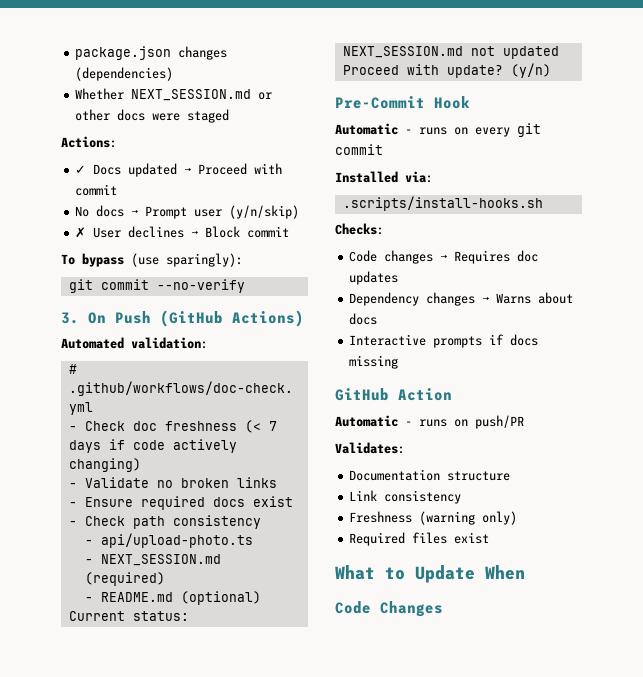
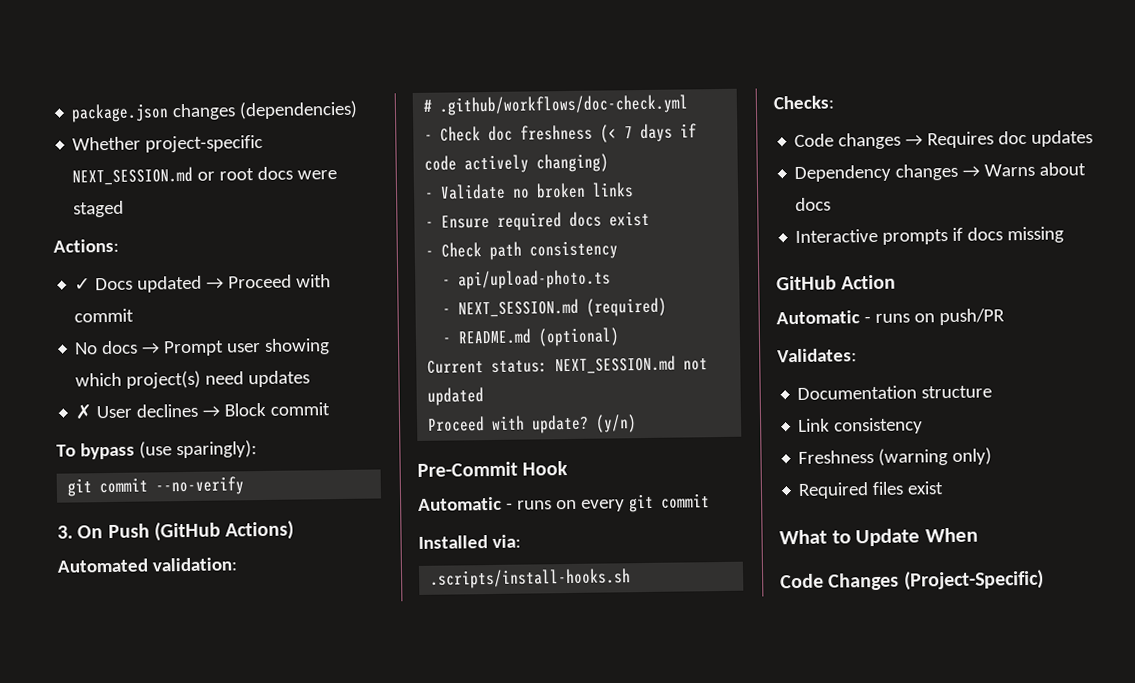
(125, 94) none -> [145,134,264,153] project-specific
[75,109,111,121] other -> [219,168,255,181] root
[229,205,300,219] (y/n/skip) -> [264,338,331,355] [75,370,311,389] showing which project(s) need updates
(443, 609) none -> [903,569,1044,591] (Project-Specific)

